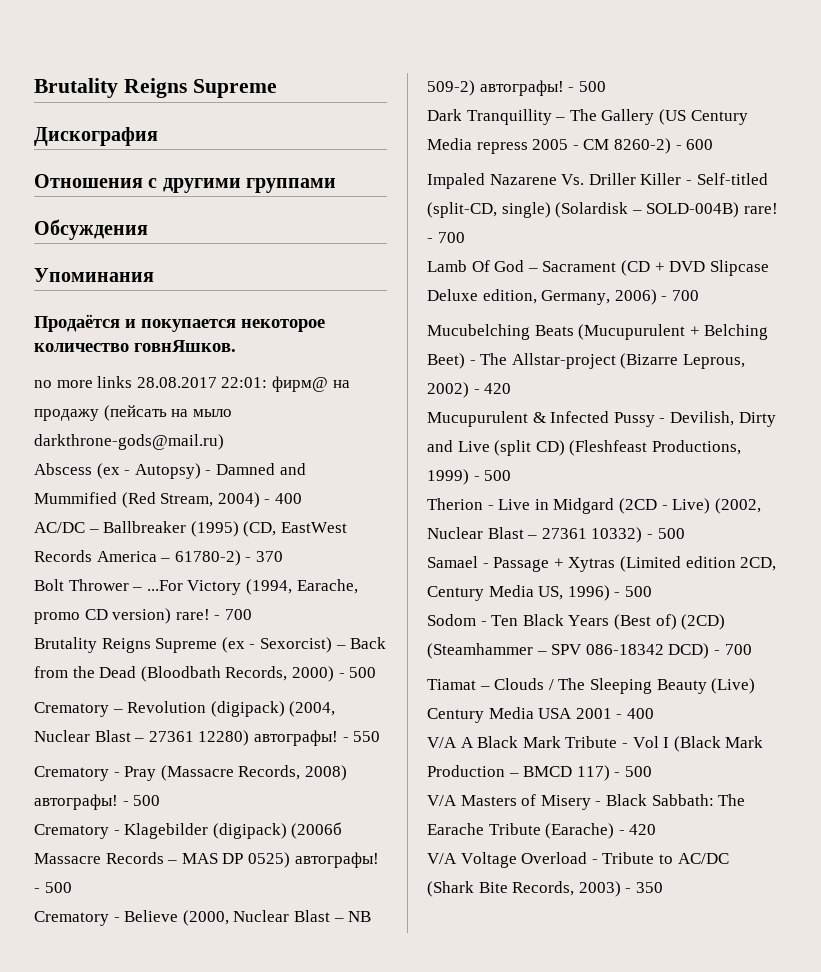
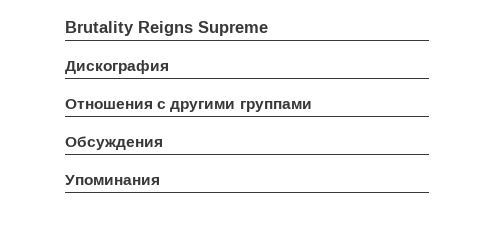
[34,314,325,332] [34,340,236,352] [34,376,350,392] [34,405,232,421] [34,434,224,450] [34,463,306,479] [34,492,302,508] [34,521,347,537] [34,550,283,566] [34,579,358,595] [34,608,252,624] [34,637,387,653] [34,666,377,682] [34,701,336,717] [34,730,381,746] [34,765,347,781] [34,794,161,810] [34,822,343,839] [34,852,379,868] [34,882,72,893] [34,910,372,926] [427,80,606,96] [427,109,748,125] [427,138,714,154] [427,173,768,189] [427,202,778,218] [427,232,465,243] [427,260,769,276] [427,289,699,305] [427,324,769,340] [427,353,745,369] [427,382,512,398] [427,411,776,427] [427,440,741,456] [427,469,512,485] [427,498,761,514] [427,527,685,543] [427,556,777,572] [427,585,652,601] [427,614,726,630] [427,643,752,659] [427,678,756,694] [427,707,654,723] [427,736,764,752] [427,765,652,781] [427,794,746,810] [427,823,657,839] [427,852,729,868] [427,881,663,897] // Продаётся и покупается некоторое количество говнЯшков. // no more links 28.08.2017 22:01: фирм@ на продажу (пейсать на мыло darkthrone-gods@mail.ru) // Abscess (ex - Autopsy) - Damned and Mummified (Red Stream, 2004) - 400 // AC/DC – Ballbreaker (1995) (CD, EastWest Records America – 61780-2) - 370 // Bolt Thrower – ...For Victory (1994, Earache, promo CD version) rare! - 700 // Brutality Reigns Supreme (ex - Sexorcist) – Back from the Dead (Bloodbath Records, 2000) - 500 // Crematory – Revolution (digipack) (2004, Nuclear Blast – 27361 12280) автографы! - 550 // Crematory - Pray (Massacre Records, 2008) автографы! - 500 // Crematory - Klagebilder (digipack) (2006б Massacre Records – MAS DP 0525) автографы! - 500 // Crematory - Believe (2000, Nuclear Blast – NB 509-2) автографы! - 500 // Dark Tranquillity – The Gallery (US Century Media repress 2005 - CM 8260-2) - 600 // Impaled Nazarene Vs. Driller Killer - Self-titled (split-CD, single) (Solardisk – SOLD-004B) rare! - 700 // Lamb Of God – Sacrament (CD + DVD Slipcase Deluxe edition, Germany, 2006) - 700 // Mucubelching Beats (Mucupurulent + Belching Beet) - The Allstar-project (Bizarre Leprous, 2002) - 420 // Mucupurulent & Infected Pussy - Devilish, Dirty and Live (split CD) (Fleshfeast Productions, 1999) - 500 // Therion - Live in Midgard (2CD - Live) (2002, Nuclear Blast – 27361 10332) - 500 // Samael - Passage + Xytras (Limited edition 2CD, Century Media US, 1996) - 500 // Sodom - Ten Black Years (Best of) (2CD) (Steamhammer – SPV 086-18342 DCD) - 700 // Tiamat – Clouds / The Sleeping Beauty (Live) Century Media USA 2001 - 400 // V/A A Black Mark Tribute - Vol I (Black Mark Production – BMCD 117) - 500 // V/A Masters of Misery - Black Sabbath: The Earache Tribute (Earache) - 420 // V/A Voltage Overload - Tribute to AC/DC (Shark Bite Records, 2003) - 350 -> (160, 180) none

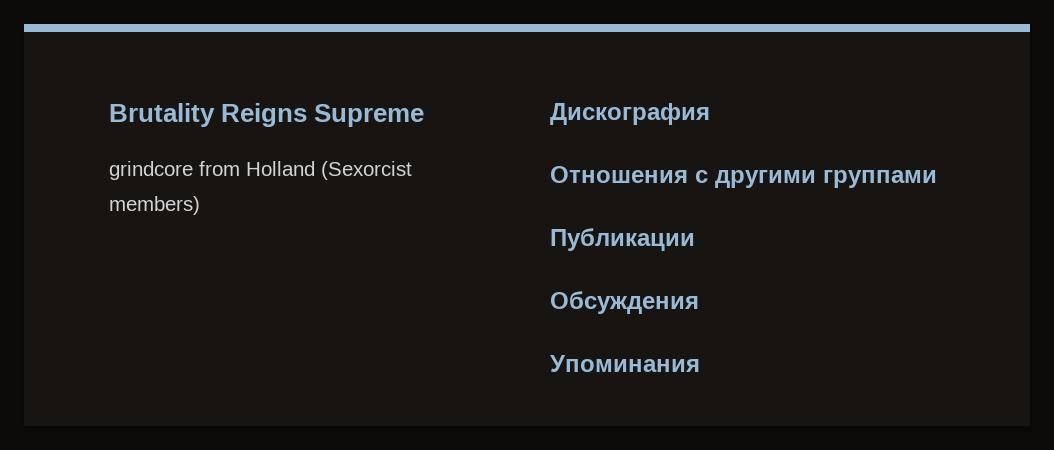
(268, 28) none -> [109,161,412,180] [109,196,200,215] // grindcore from Holland (Sexorcist members)
(312, 106) none -> [550,228,695,251] // Публикации

